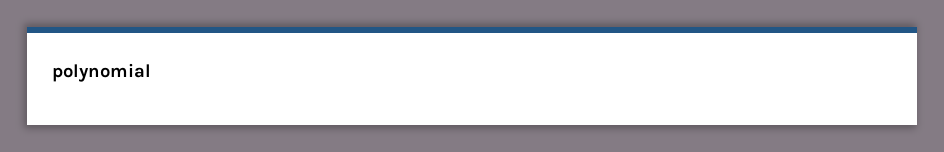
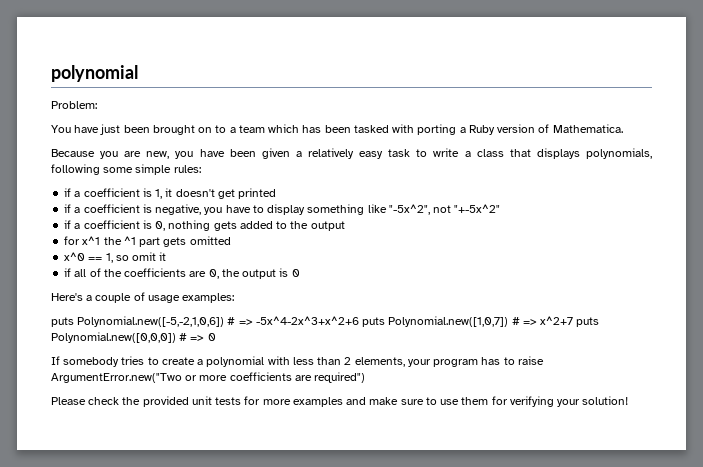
[52,63,151,82] polynomial -> [51,65,138,82] [51,101,97,109] [51,124,623,135] [51,148,652,159] [51,164,201,175] [64,188,277,199] [64,204,501,215] [64,220,345,231] [64,236,231,247] [64,252,167,263] [64,268,300,279] [51,292,235,303] [51,316,600,327] [51,332,216,343] [51,356,544,367] [51,372,366,383] [51,396,629,407] polynomial // Problem: // You have just been brought on to a team which has been tasked with porting a Ruby version of Mathematica. // Because you are new, you have been given a relatively easy task to write a class that displays polynomials, following some simple rules: // if a coefficient is 1, it doesn't get printed // if a coefficient is negative, you have to display something like "-5x^2", not "+-5x^2" // if a coefficient is 0, nothing gets added to the output // for x^1 the ^1 part gets omitted // x^0 == 1, so omit it // if all of the coefficients are 0, the output is 0 // Here's a couple of usage examples: // puts Polynomial.new([-5,-2,1,0,6]) # => -5x^4-2x^3+x^2+6 puts Polynomial.new([1,0,7]) # => x^2+7 puts Polynomial.new([0,0,0]) # => 0 // If somebody tries to create a polynomial with less than 2 elements, your program has to raise ArgumentError.new("Two or more coefficients are required") // Please check the provided unit tests for more examples and make sure to use them for verifying your solution!

